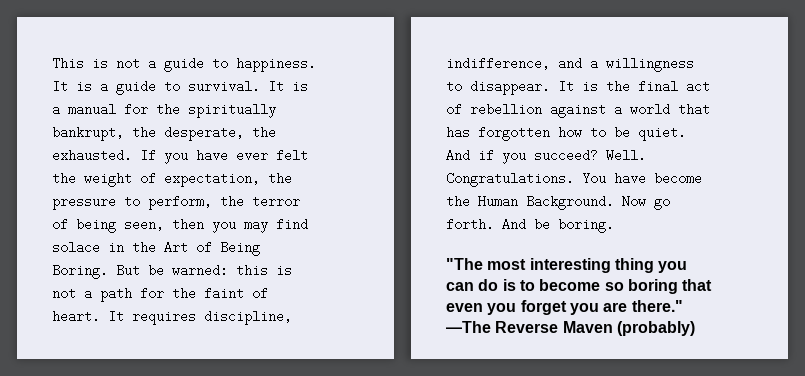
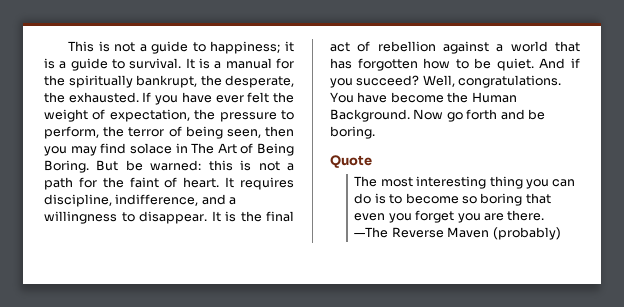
[236,57,316,72] [52,80,68,93] happiness. It -> [210,41,294,54] happiness; it
[132,241,156,254] the -> [191,143,215,154] The
[606,149,646,162] [446,172,574,187] Well. Congratulations. -> [422,75,562,88] Well, congratulations.
[446,218,526,231] forth. And -> [466,109,525,120] forth and
[446,258,483,270] "The -> [330,155,372,168] [354,176,378,187] Quote // The
[631,300,683,312] there." -> [507,210,545,221] there.

